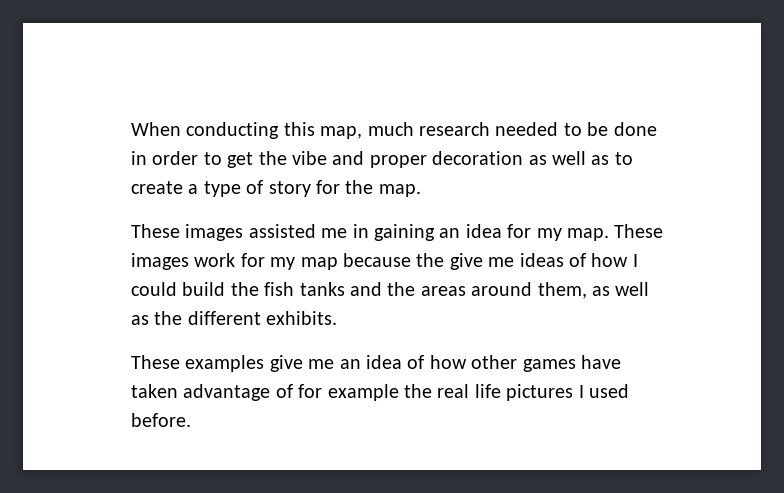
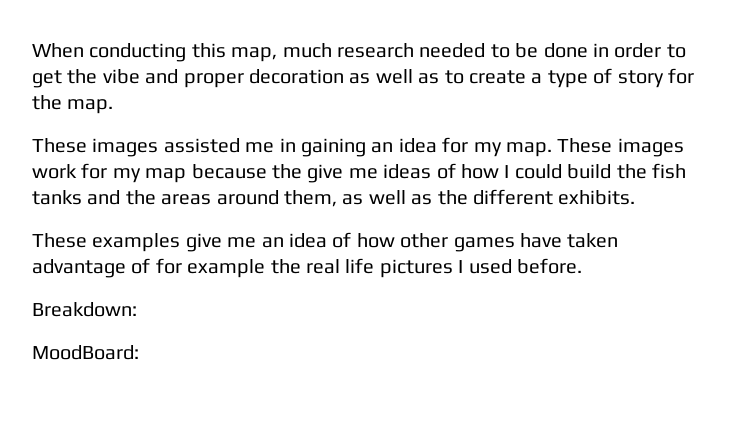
(191, 420) none -> [32,302,137,317] [32,345,139,360] // Breakdown: // MoodBoard:

